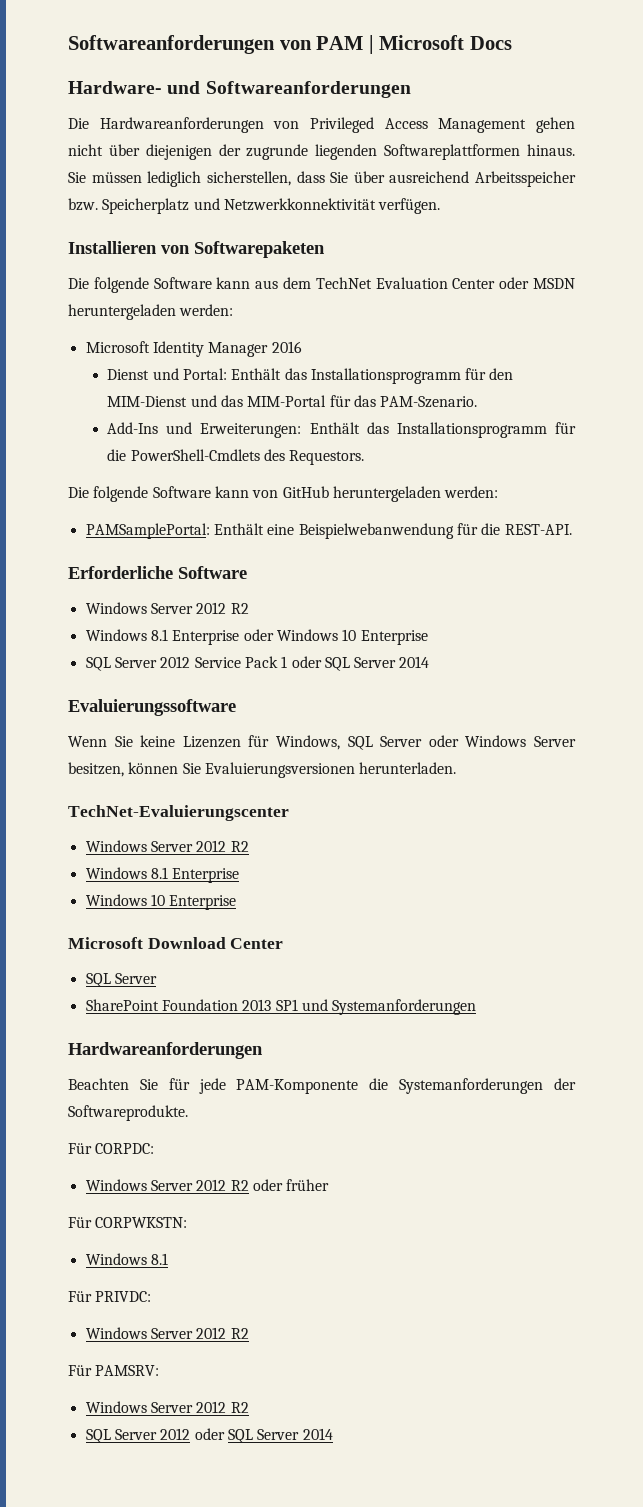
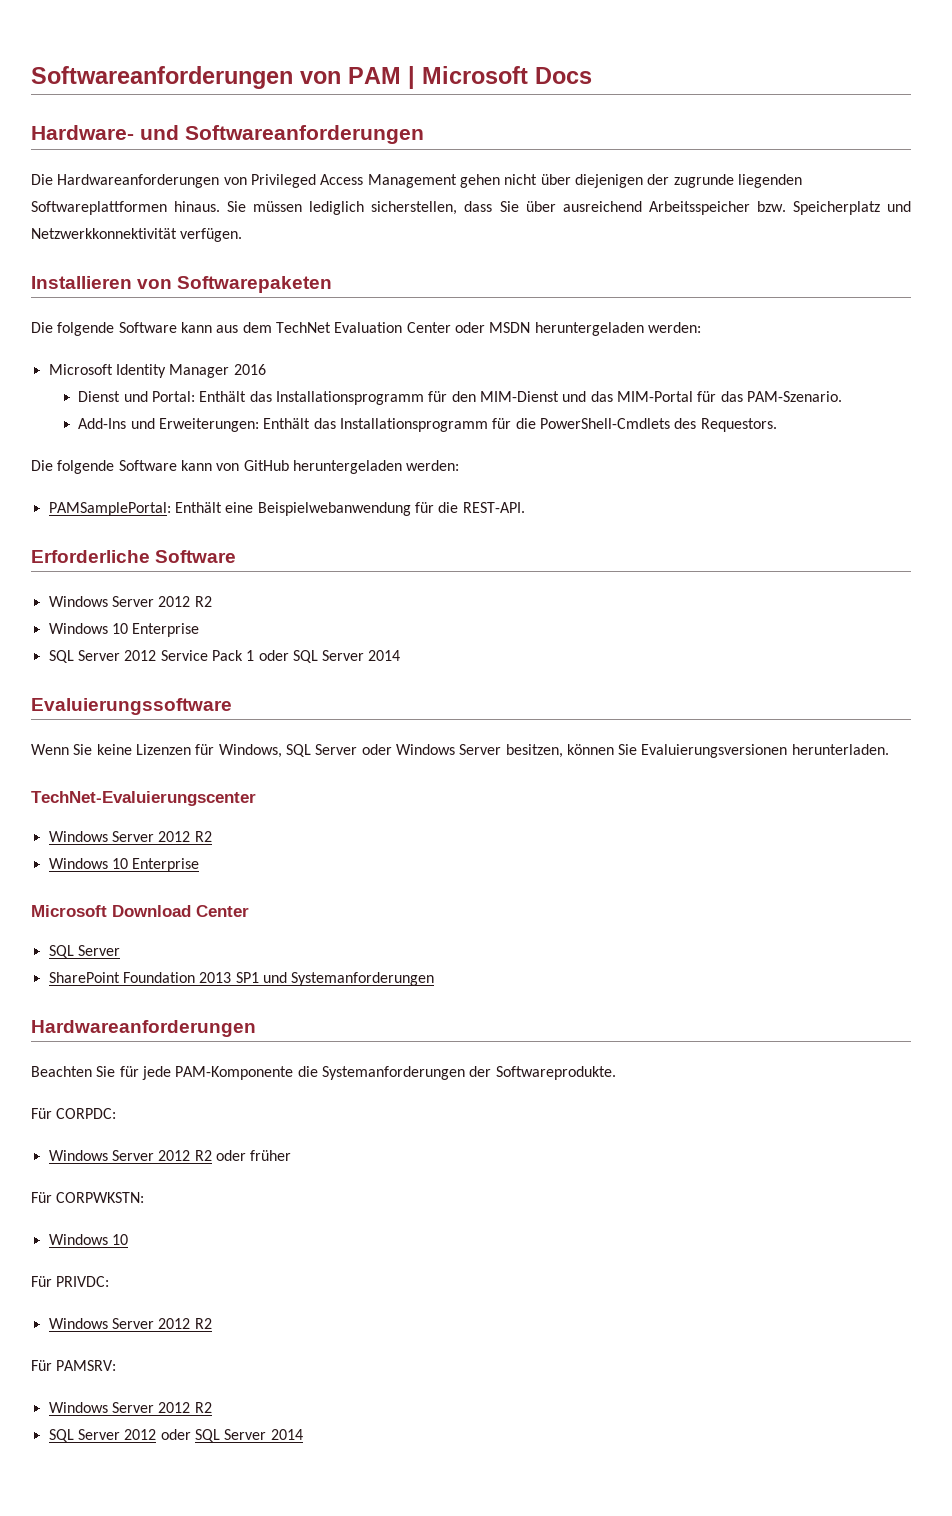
[150,629,338,645] 8.1 Enterprise oder Windows -> (108, 628) none
[85,867,240,883] // Windows 8.1 Enterprise -> (212, 836) none
[150,1253,168,1265] 8.1 -> [111,1234,128,1245] 10

